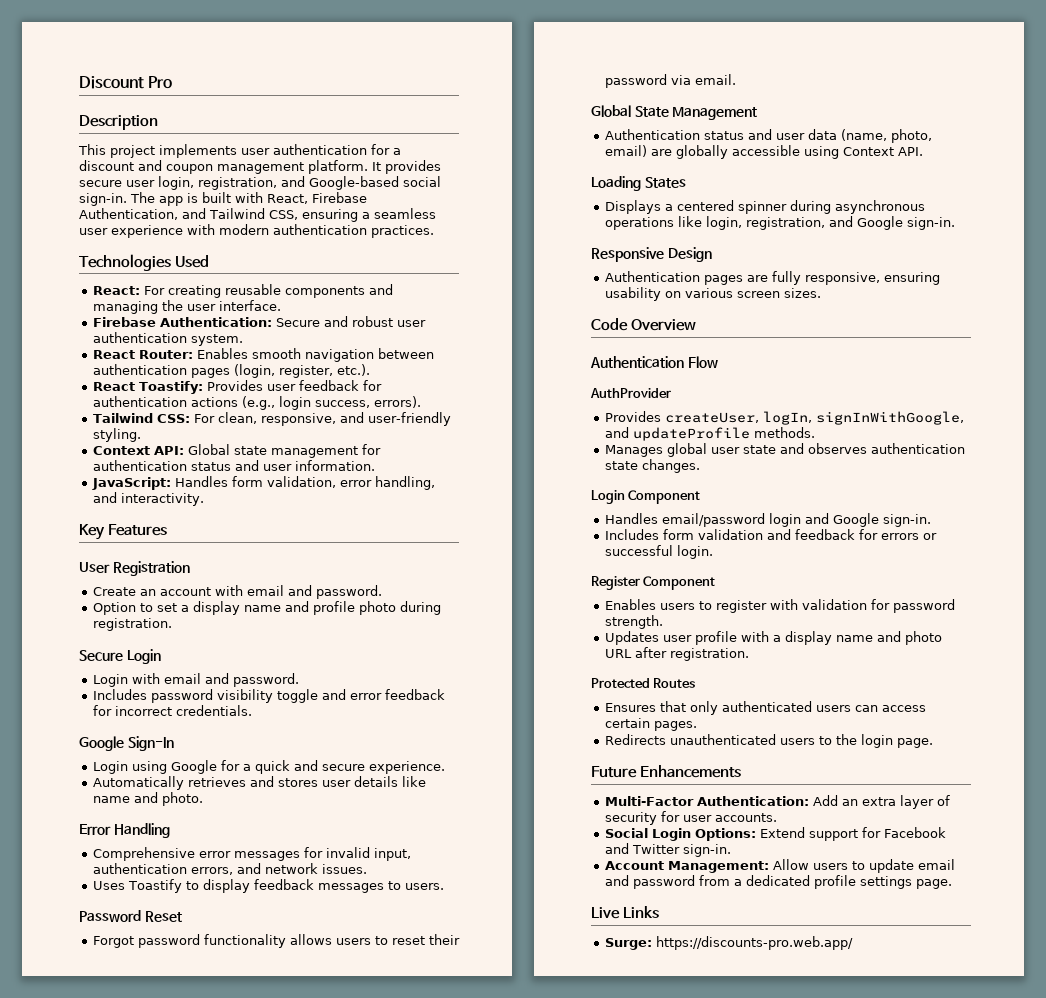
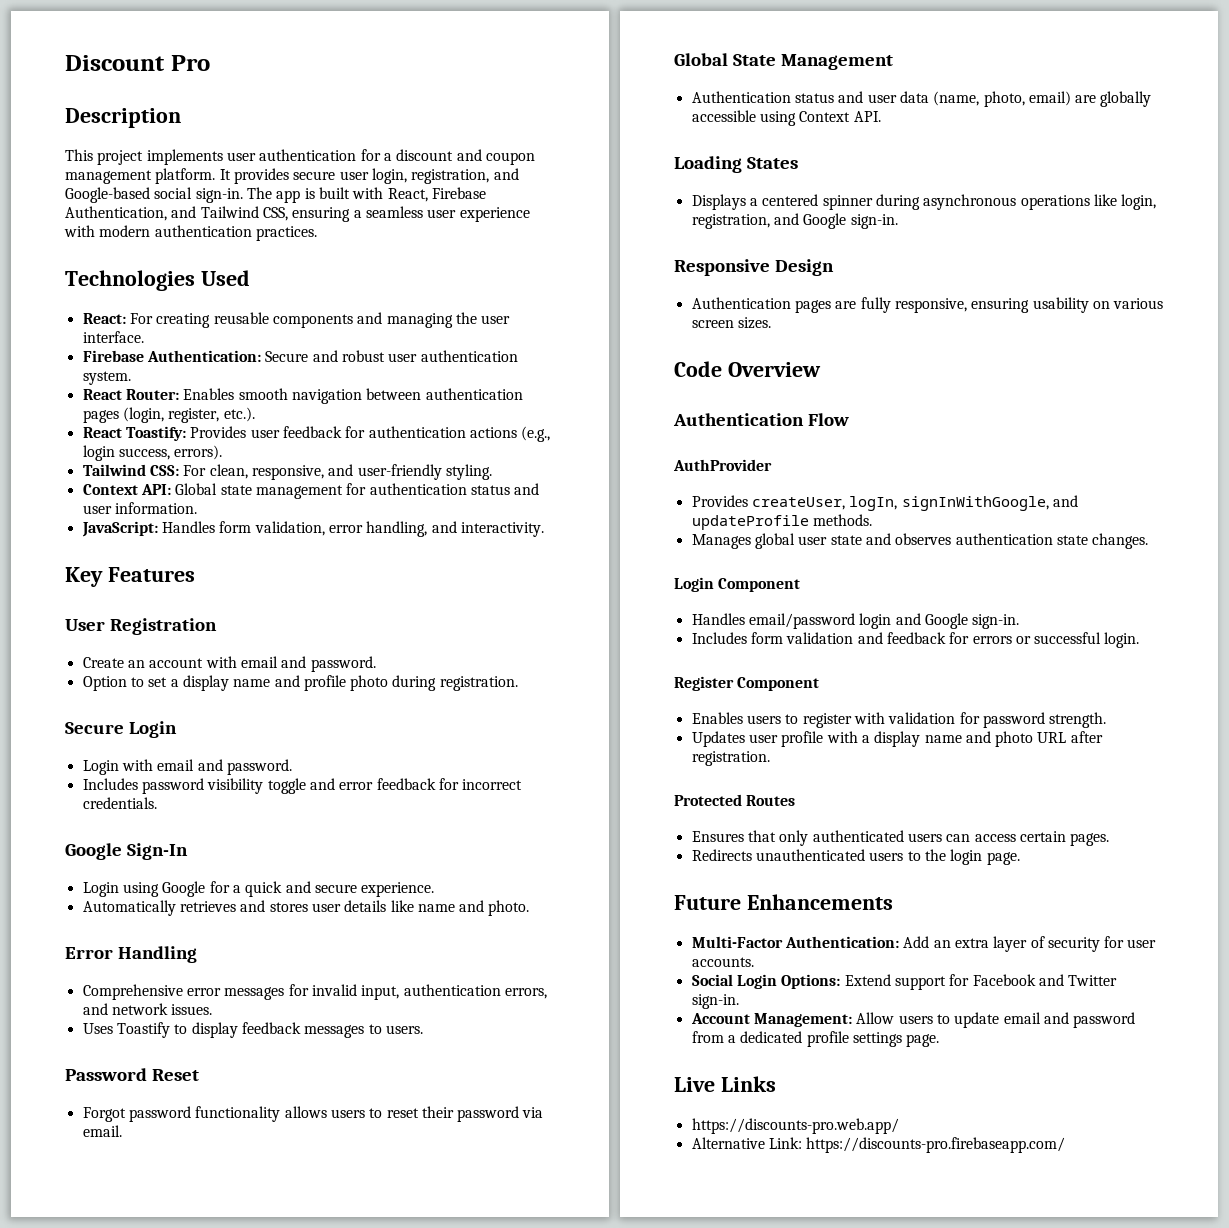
[604,938,652,950] Surge: -> (776, 1084) none
(853, 943) none -> [691,1137,1066,1153] // Alternative Link: https://discounts-pro.firebaseapp.com/

